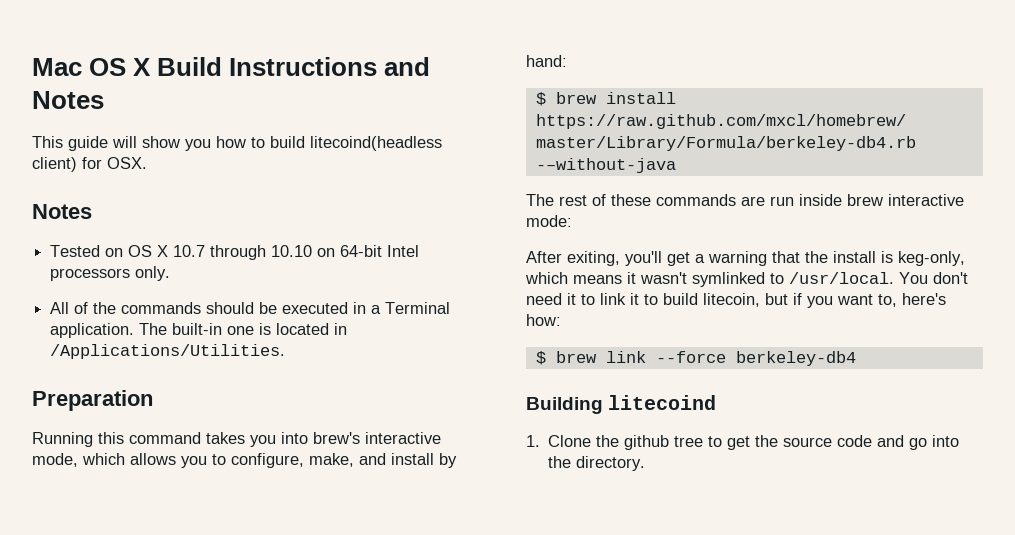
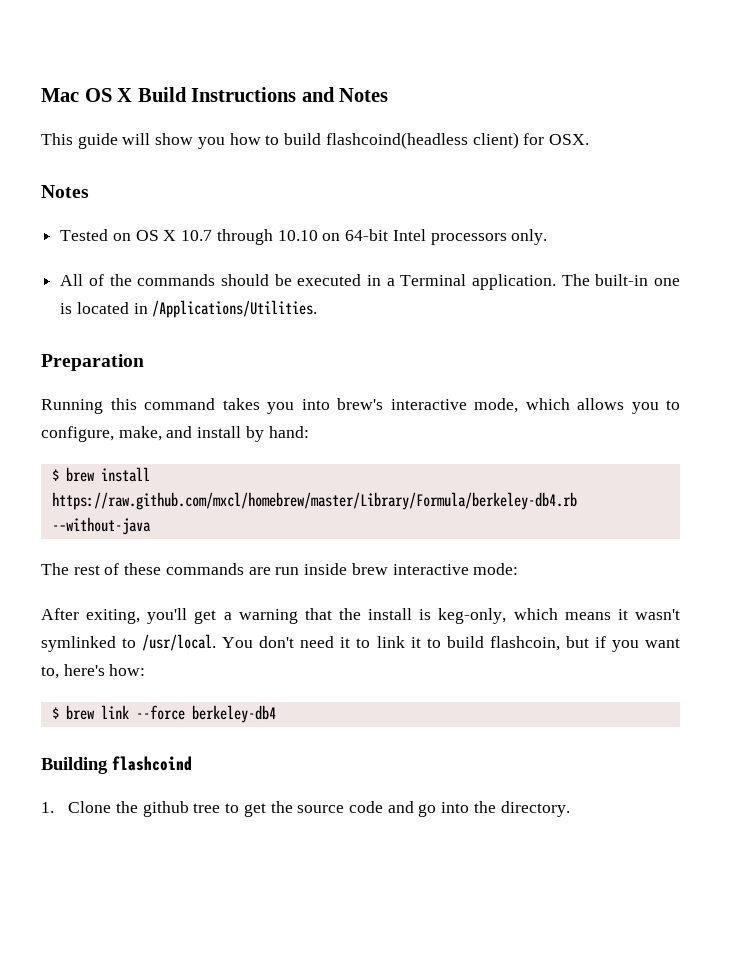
[310,136,442,151] litecoind(headless -> [325,132,468,149] flashcoind(headless
[703,293,760,307] litecoin, -> [489,636,560,651] flashcoin,
[608,395,717,410] litecoind -> [112,756,192,771] flashcoind

